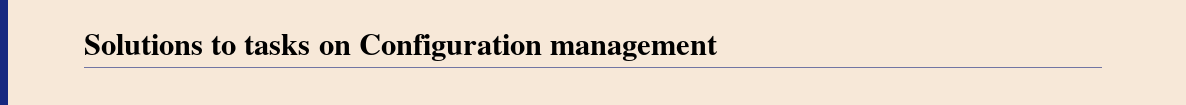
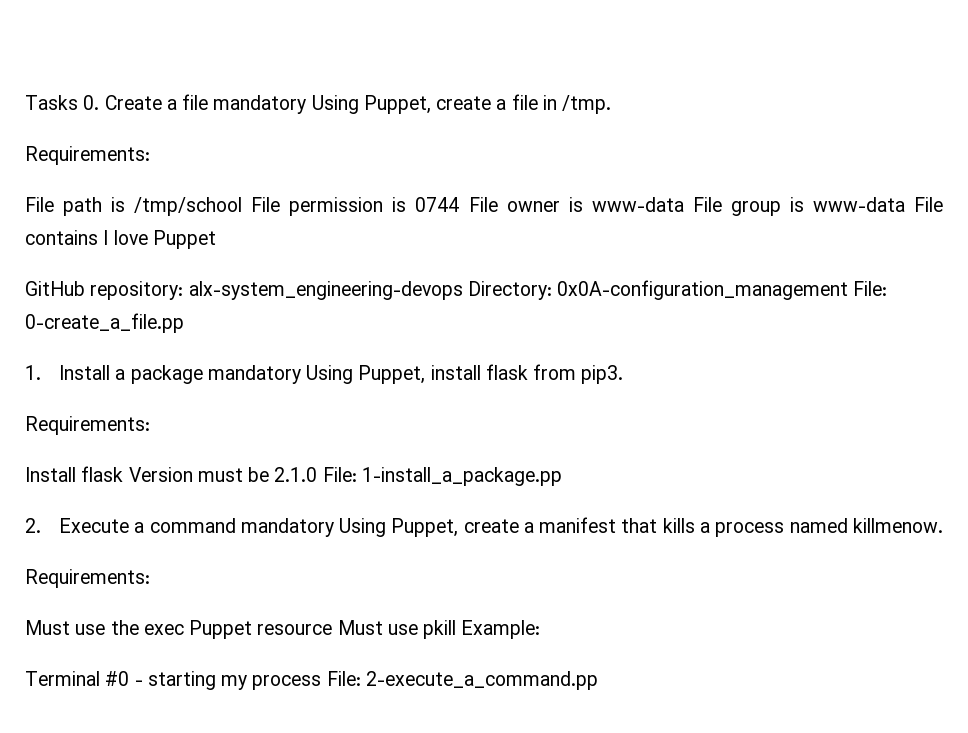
[84,34,719,61] Solutions to tasks on Configuration management -> [25,94,612,114] [25,146,150,165] [25,197,943,216] [25,230,216,249] [25,280,888,300] [25,313,184,333] [25,364,624,384] [25,416,150,435] [25,466,562,486] [25,517,943,537] [25,569,150,588] [25,620,541,639] [25,671,598,690] Tasks 0. Create a file mandatory Using Puppet, create a file in /tmp. // Requirements: // File path is /tmp/school File permission is 0744 File owner is www-data File group is www-data File contains I love Puppet // GitHub repository: alx-system_engineering-devops Directory: 0x0A-configuration_management File: 0-create_a_file.pp // 1. Install a package mandatory Using Puppet, install flask from pip3. // Requirements: // Install flask Version must be 2.1.0 File: 1-install_a_package.pp // 2. Execute a command mandatory Using Puppet, create a manifest that kills a process named killmenow. // Requirements: // Must use the exec Puppet resource Must use pkill Example: // Terminal #0 - starting my process File: 2-execute_a_command.pp

